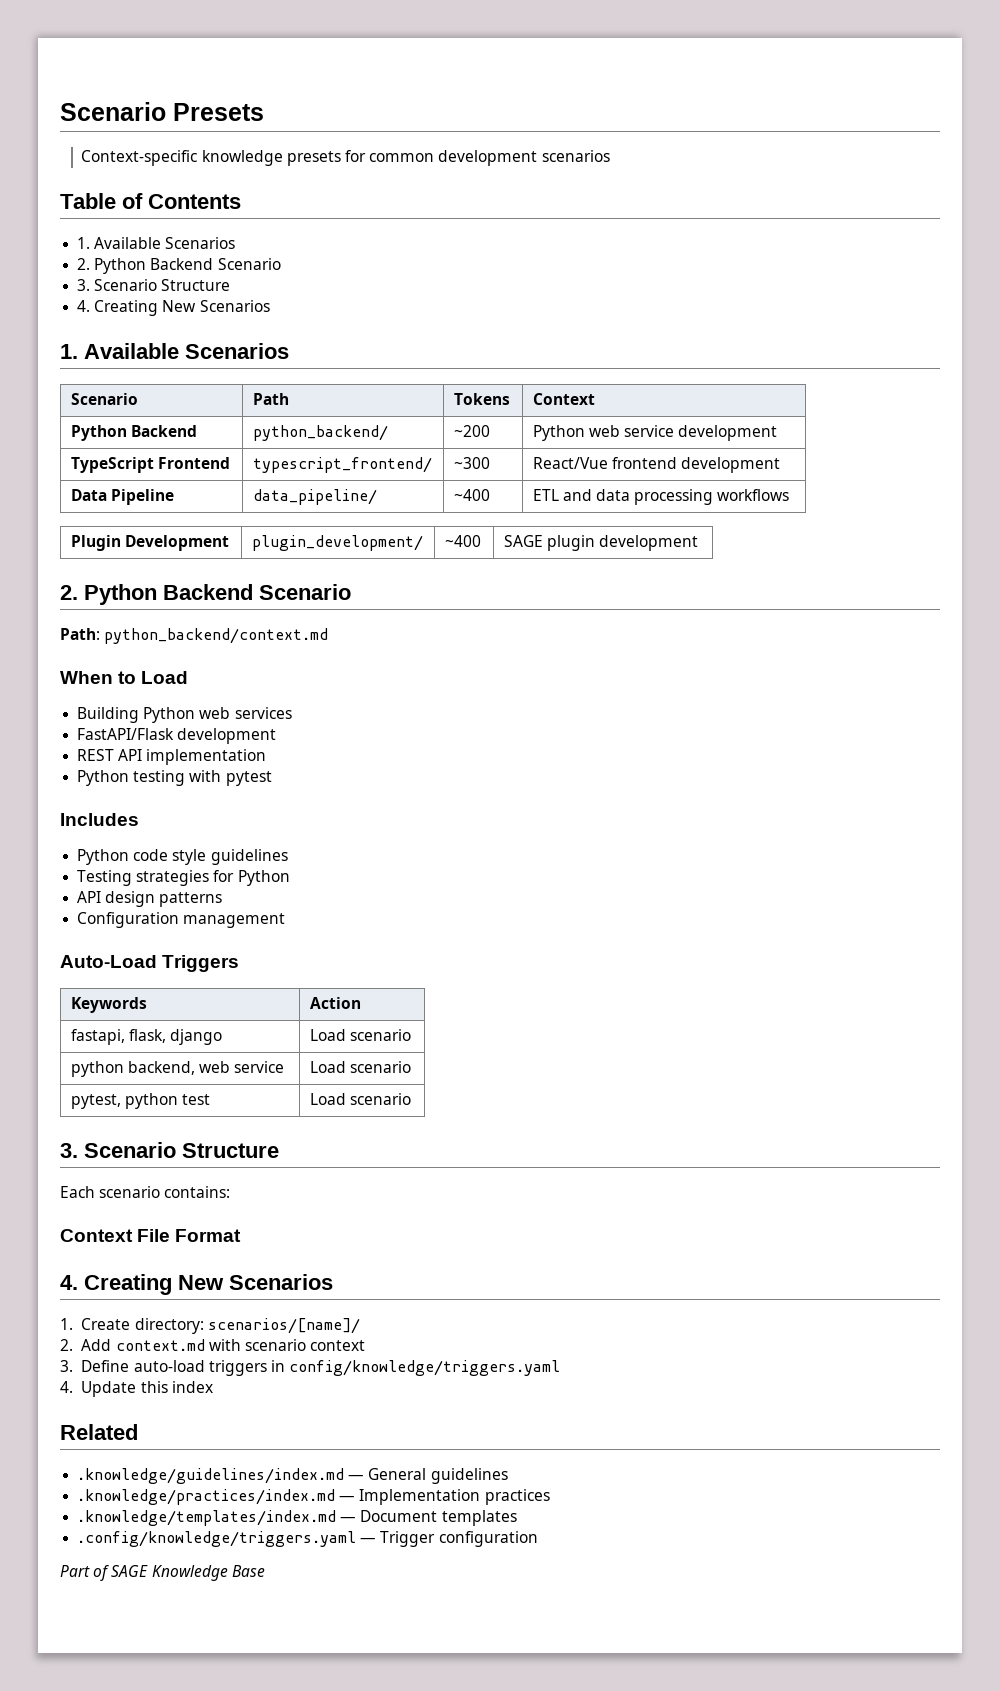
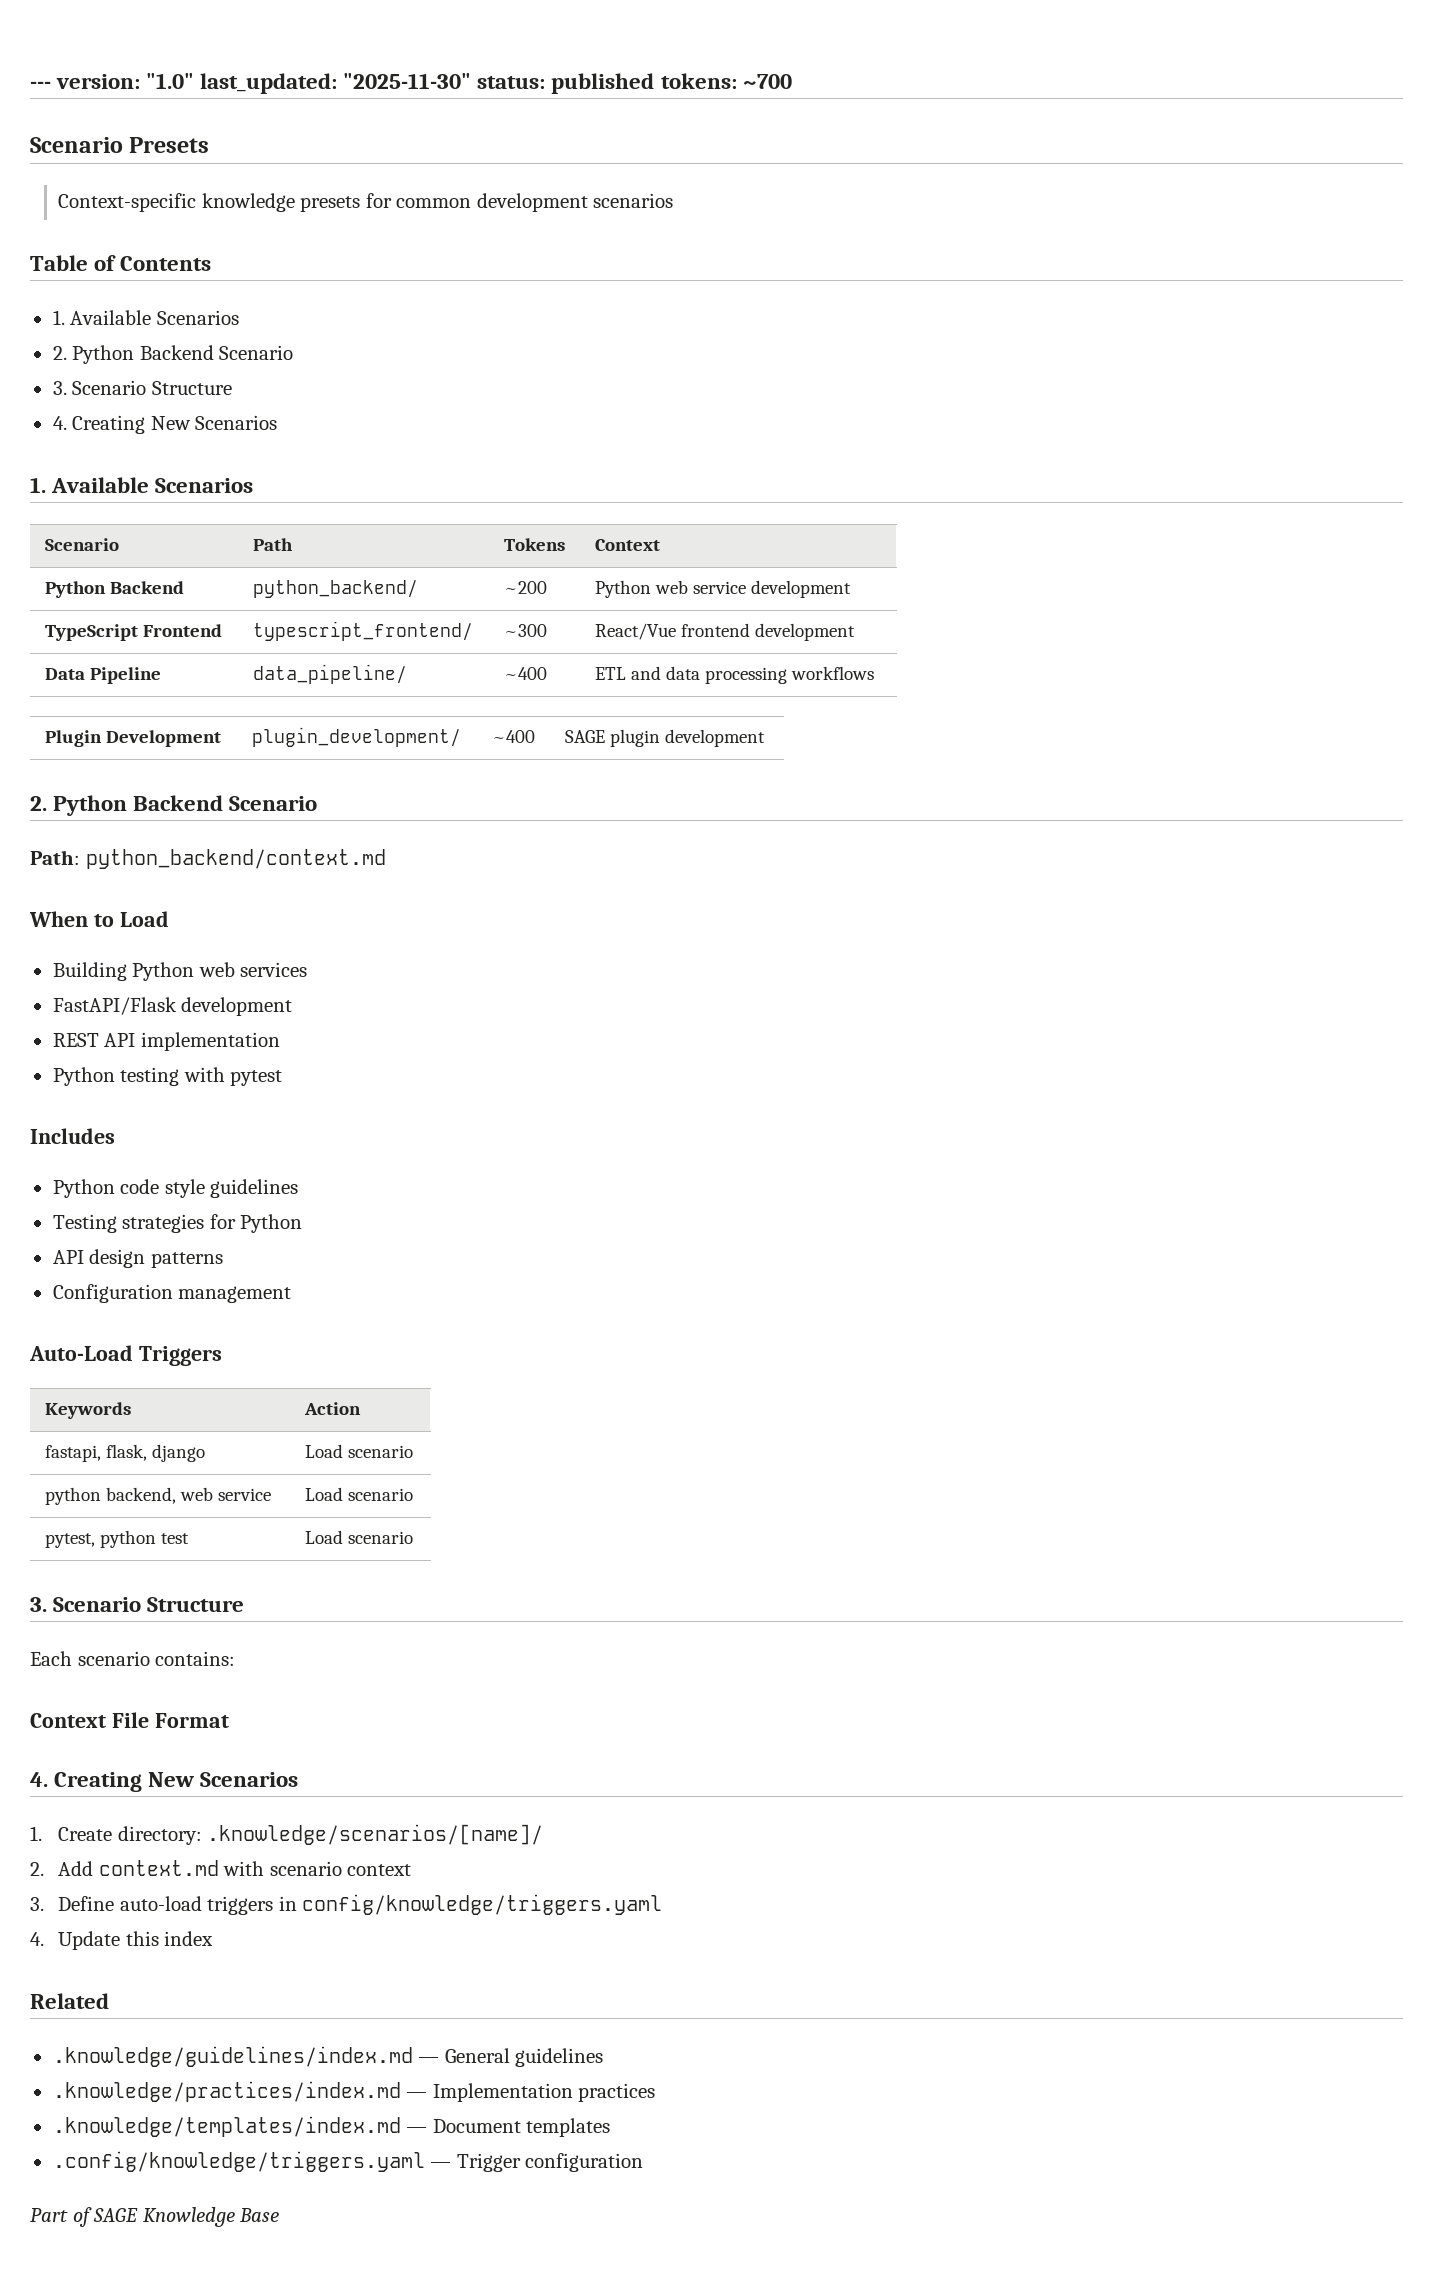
(60, 111) none -> [30,73,792,94] --- version: "1.0" last_updated: "2025-11-30" status: published tokens: ~700 //
[207,1318,360,1334] scenarios/[name]/ -> [207,1824,544,1845] .knowledge/scenarios/[name]/

